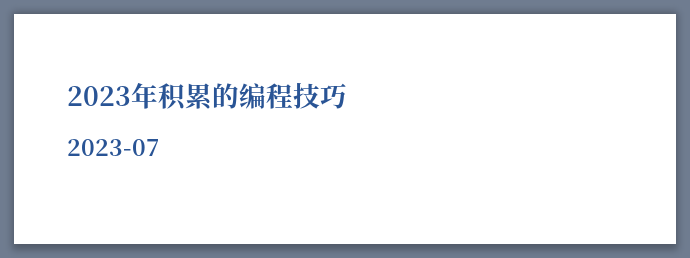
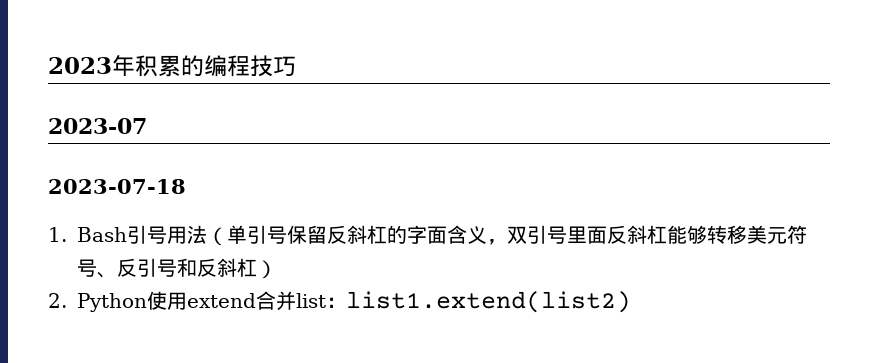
(160, 147) none -> [48,179,186,194] [48,225,807,246] [77,258,277,279] [48,291,631,313] // 2023-07-18 // 1. Bash引号用法（单引号保留反斜杠的字面含义，双引号里面反斜杠能够转移美元符号、反引号和反斜杠） // 2. Python使用extend合并list：list1.extend(list2)

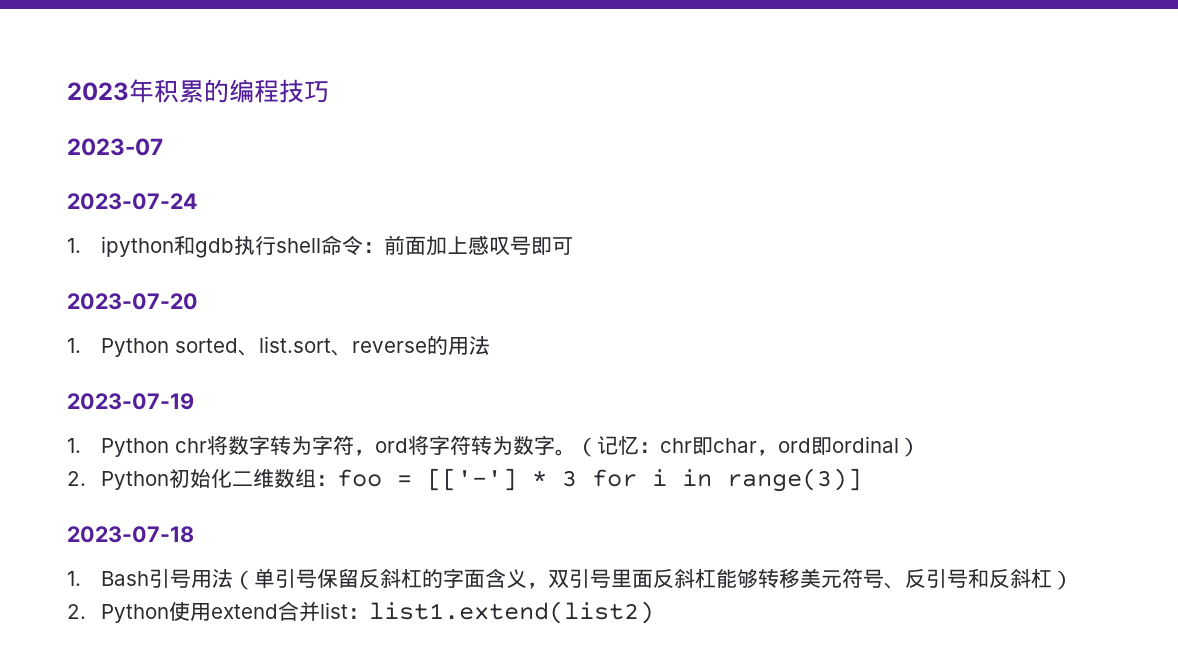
(147, 126) none -> [67,193,197,210] [67,235,574,258] [67,293,198,310] [67,336,491,357] [67,393,194,410] [67,435,921,457] [67,468,863,492] // 2023-07-24 // 1. ipython和gdb执行shell命令：前面加上感叹号即可 // 2023-07-20 // 1. Python sorted、list.sort、reverse的用法 // 2023-07-19 // 1. Python chr将数字转为字符，ord将字符转为数字。（记忆：chr即char，ord即ordinal） // 2. Python初始化二维数组：foo = [['-'] * 3 for i in range(3)]

